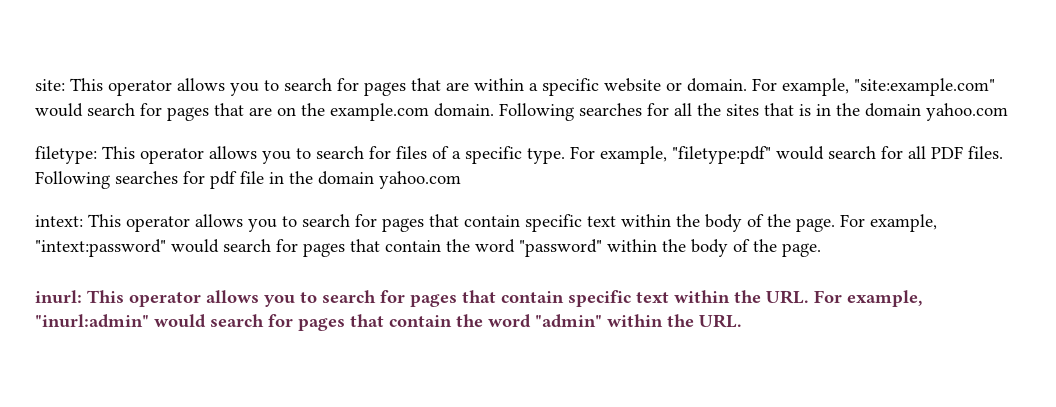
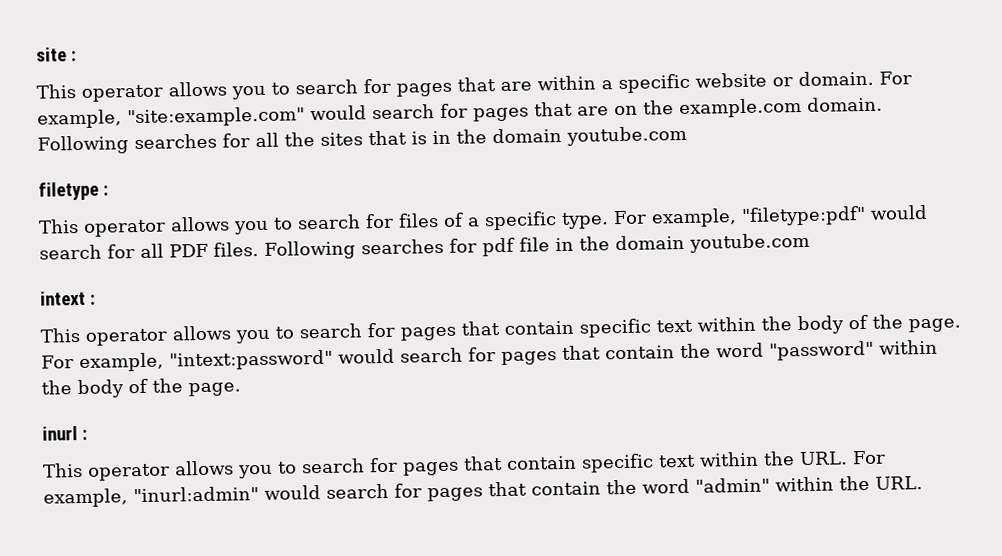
[35,79,65,91] site: -> [36,47,77,62] site : //
[926,103,1008,121] [35,146,97,164] yahoo.com // filetype: -> [565,125,687,146] [38,181,109,201] youtube.com // filetype : //
[379,171,461,189] [35,215,83,227] yahoo.com // intext: -> [688,232,810,253] [40,290,96,306] youtube.com // intext : //
[35,290,82,304] inurl: -> [42,426,88,441] inurl : //

